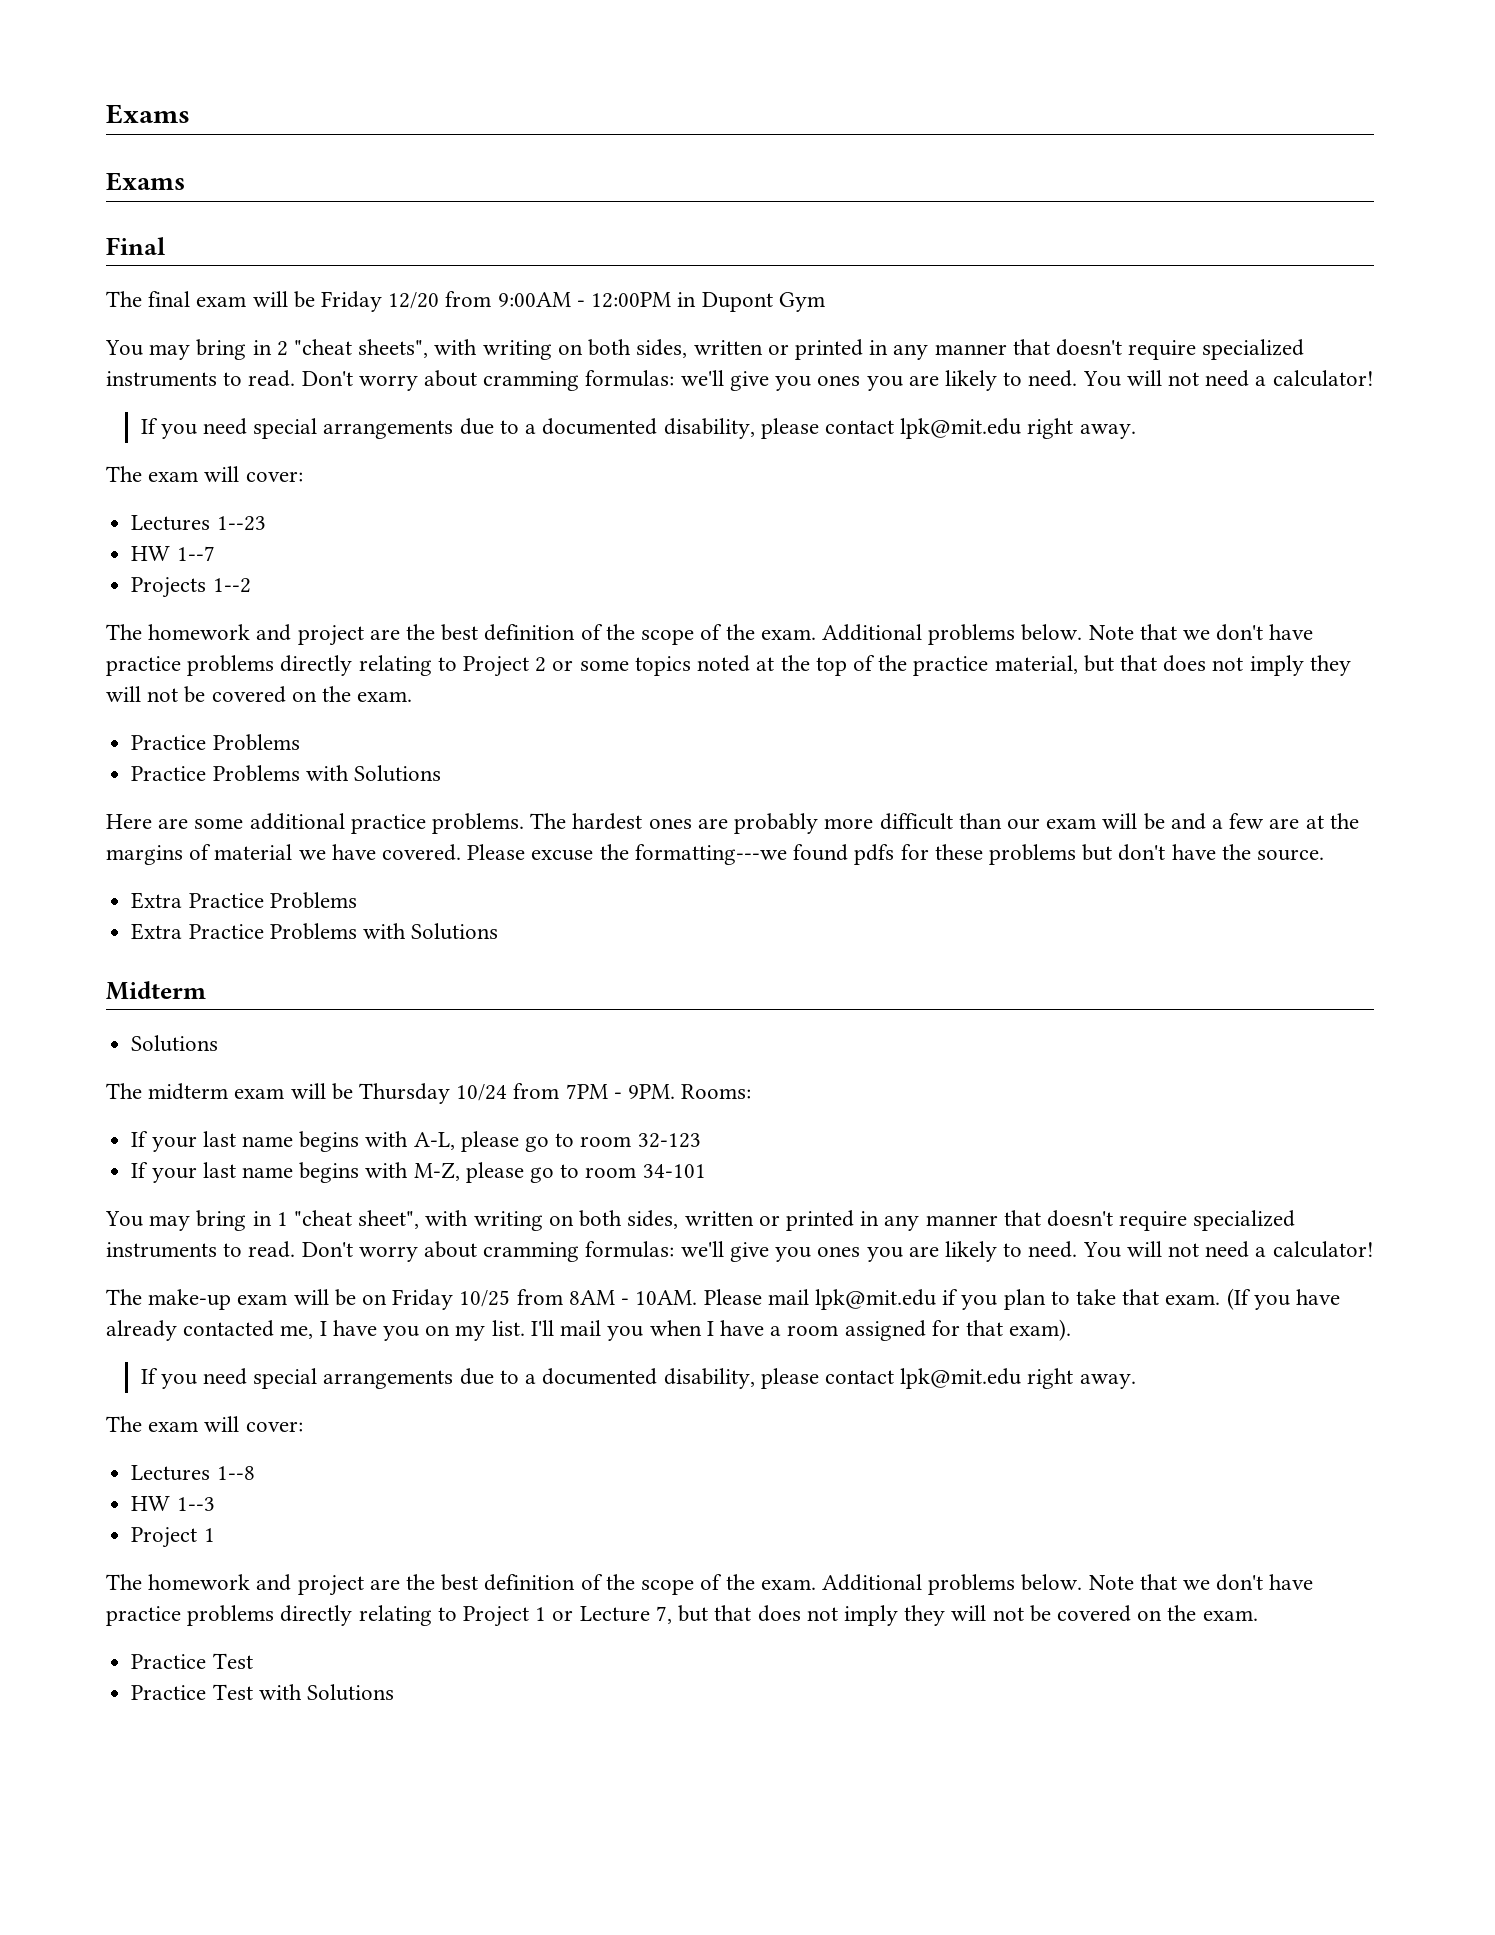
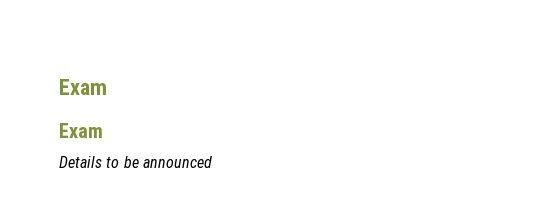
[106,104,190,124] [106,172,185,191] [106,237,165,255] [106,291,825,312] [105,339,1305,360] [106,370,1374,391] [140,418,1136,439] [106,466,303,482] [131,515,266,531] [131,546,215,561] [131,577,251,598] [106,624,1314,646] [106,655,1351,677] [106,686,413,703] [131,734,300,751] [131,765,441,782] [106,813,1359,834] [106,844,1324,865] [131,892,357,909] [131,923,499,940] [106,981,206,1000] [131,1035,219,1052] [106,1083,752,1104] [131,1131,701,1152] [131,1162,706,1183] [105,1210,1296,1231] [106,1241,1374,1262] [106,1288,1341,1310] [106,1319,1072,1341] [140,1368,1136,1389] [106,1416,303,1432] [131,1465,255,1481] [131,1496,215,1511] [131,1527,215,1548] [106,1574,1314,1596] [106,1605,1258,1627] [131,1653,253,1669] [131,1684,394,1701] Exams // Exams // Final // The final exam will be Friday 12/20 from 9:00AM - 12:00PM in Dupont Gym // You may bring in 2 "cheat sheets", with writing on both sides, written or printed in any manner that doesn't require specialized instruments to read. Don't worry about cramming formulas: we'll give you ones you are likely to need. You will not need a calculator! // If you need special arrangements due to a documented disability, please contact lpk@mit.edu right away. // The exam will cover: // Lectures 1--23 // HW 1--7 // Projects 1--2 // The homework and project are the best definition of the scope of the exam. Additional problems below. Note that we don't have practice problems directly relating to Project 2 or some topics noted at the top of the practice material, but that does not imply they will not be covered on the exam. // Practice Problems // Practice Problems with Solutions // Here are some additional practice problems. The hardest ones are probably more difficult than our exam will be and a few are at the margins of material we have covered. Please excuse the formatting---we found pdfs for these problems but don't have the source. // Extra Practice Problems // Extra Practice Problems with Solutions // Midterm // Solutions // The midterm exam will be Thursday 10/24 from 7PM - 9PM. Rooms: // If your last name begins with A-L, please go to room 32-123 // If your last name begins with M-Z, please go to room 34-101 // You may bring in 1 "cheat sheet", with writing on both sides, written or printed in any manner that doesn't require specialized instruments to read. Don't worry about cramming formulas: we'll give you ones you are likely to need. You will not need a calculator! // The make-up exam will be on Friday 10/25 from 8AM - 10AM. Please mail lpk@mit.edu if you plan to take that exam. (If you have already contacted me, I have you on my list. I'll mail you when I have a room assigned for that exam). // If you need special arrangements due to a documented disability, please contact lpk@mit.edu right away. // The exam will cover: // Lectures 1--8 // HW 1--3 // Project 1 // The homework and project are the best definition of the scope of the exam. Additional problems below. Note that we don't have practice problems directly relating to Project 1 or Lecture 7, but that does not imply they will not be covered on the exam. // Practice Test // Practice Test with Solutions -> [59,79,107,95] [59,123,103,138] [59,156,212,168] Exam // Exam // Details to be announced

